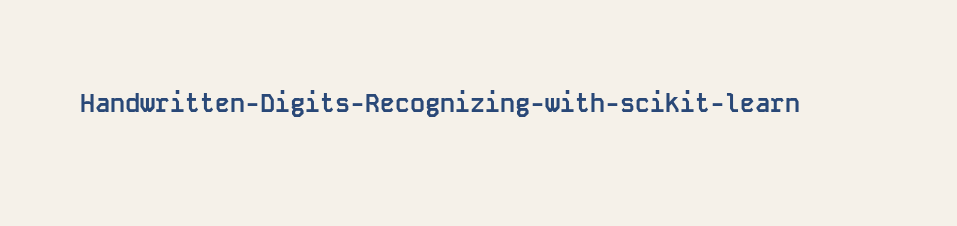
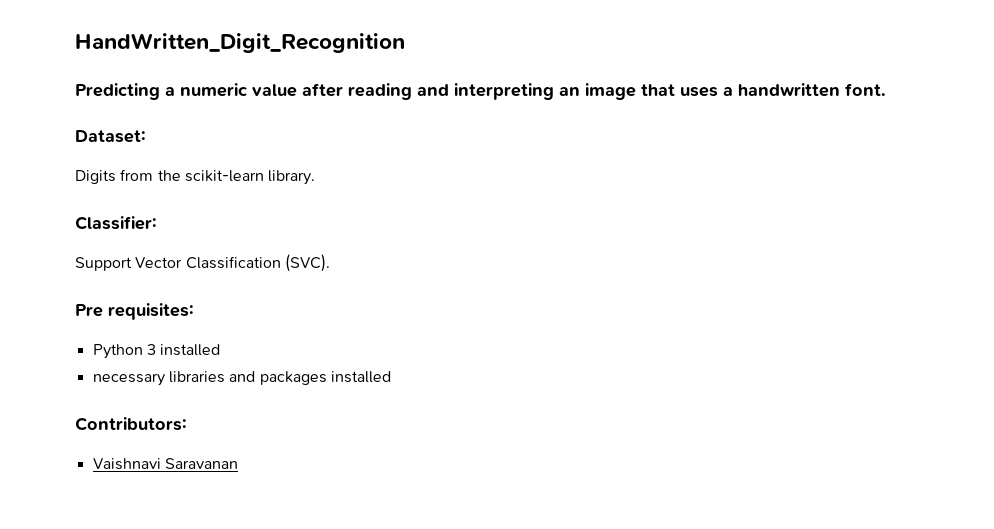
[80,90,800,117] Handwritten-Digits-Recognizing-with-scikit-learn -> [75,33,405,53] [75,83,886,100] [75,130,146,143] [75,169,316,185] [75,216,157,230] [75,254,330,272] [75,303,194,320] [92,344,221,359] [92,371,391,386] [75,417,187,431] [92,458,238,470] HandWritten_Digit_Recognition // Predicting a numeric value after reading and interpreting an image that uses a handwritten font. // Dataset: // Digits from the scikit-learn library. // Classifier: // Support Vector Classification (SVC). // Pre requisites: // Python 3 installed // necessary libraries and packages installed // Contributors: // Vaishnavi Saravanan

